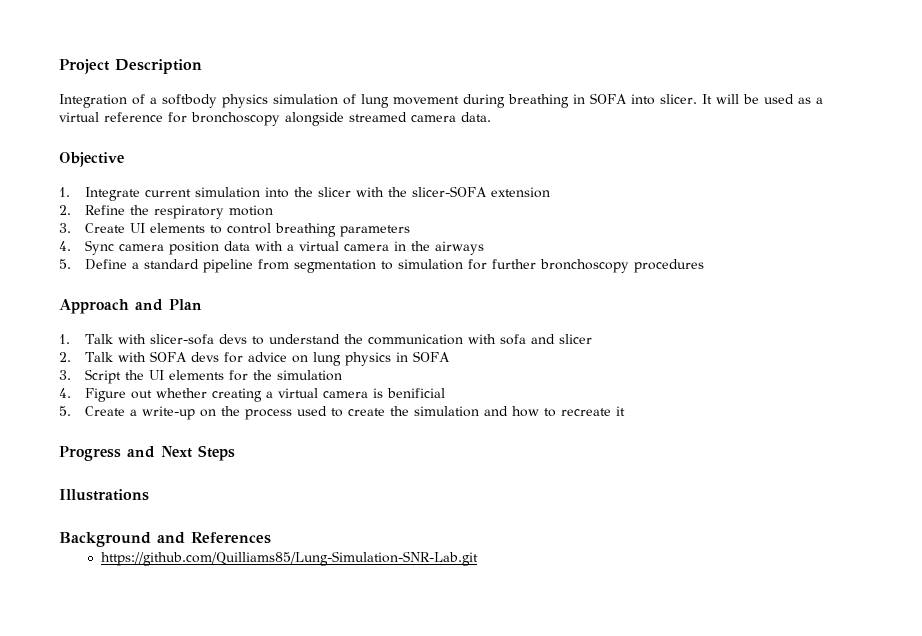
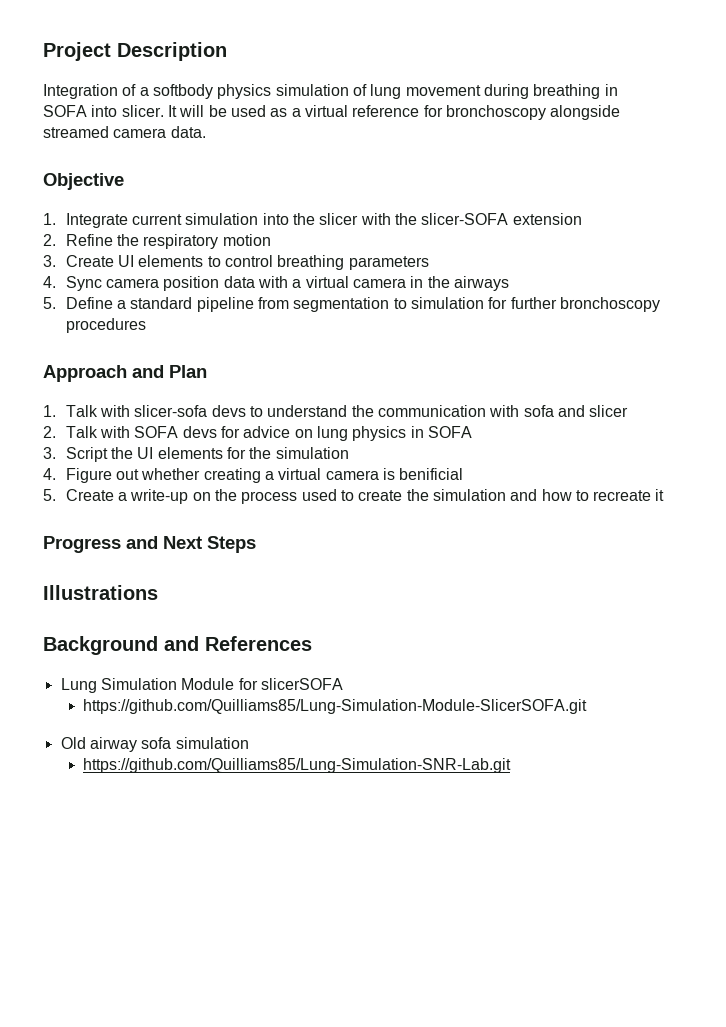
(271, 538) none -> [60,678,343,693] [83,699,588,714] [60,737,249,752] // Lung Simulation Module for slicerSOFA // https://github.com/Quilliams85/Lung-Simulation-Module-SlicerSOFA.git // Old airway sofa simulation

